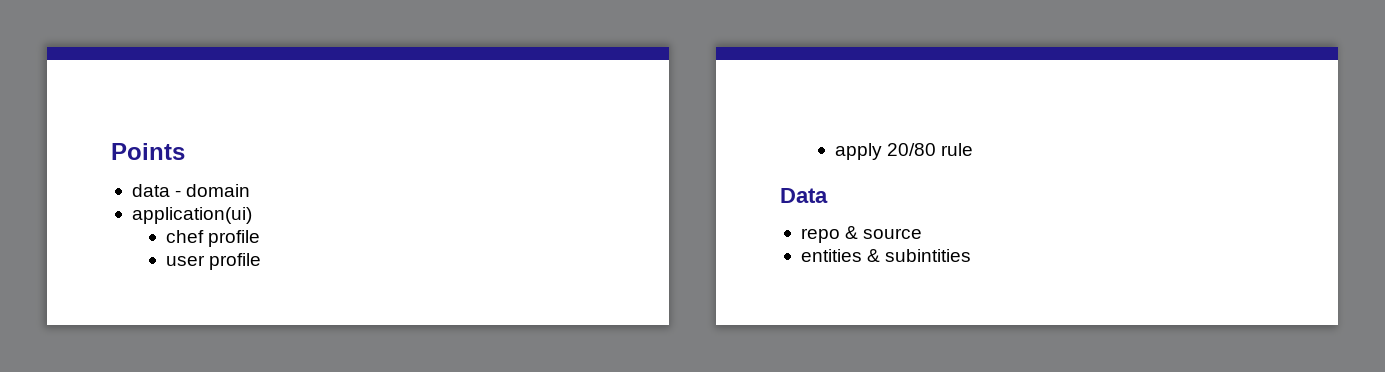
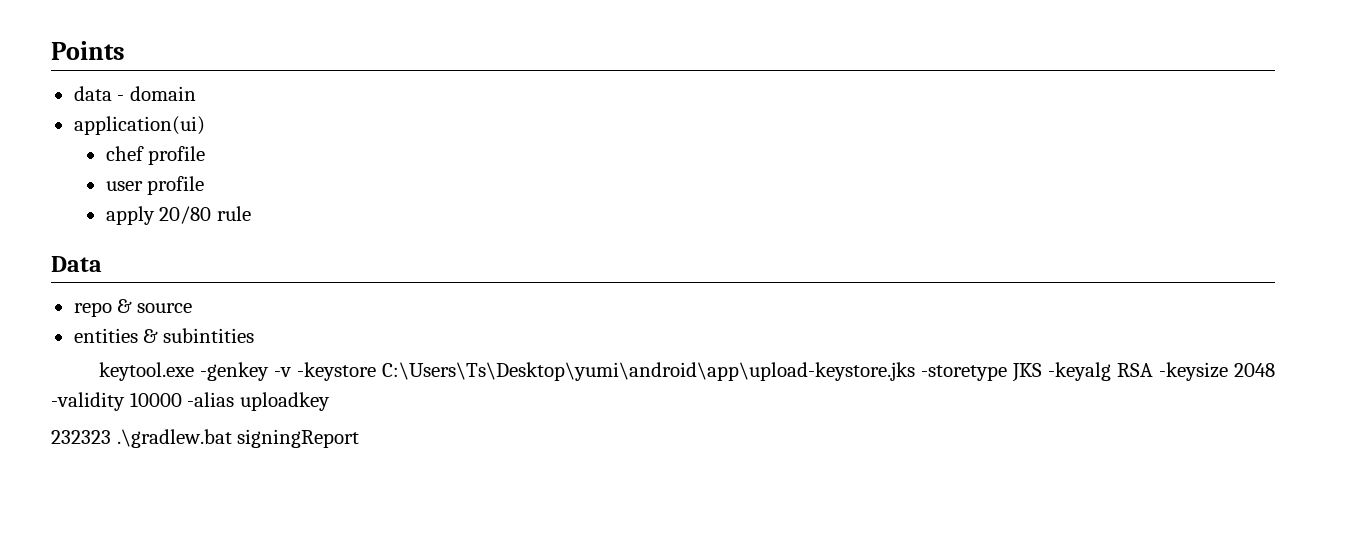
(972, 255) none -> [98,362,1275,382] [51,392,330,411] [51,429,360,448] // keytool.exe -genkey -v -keystore C:\Users\Ts\Desktop\yumi\android\app\upload-keystore.jks -storetype JKS -keyalg RSA -keysize 2048 -validity 10000 -alias uploadkey // 232323 .\gradlew.bat signingReport

